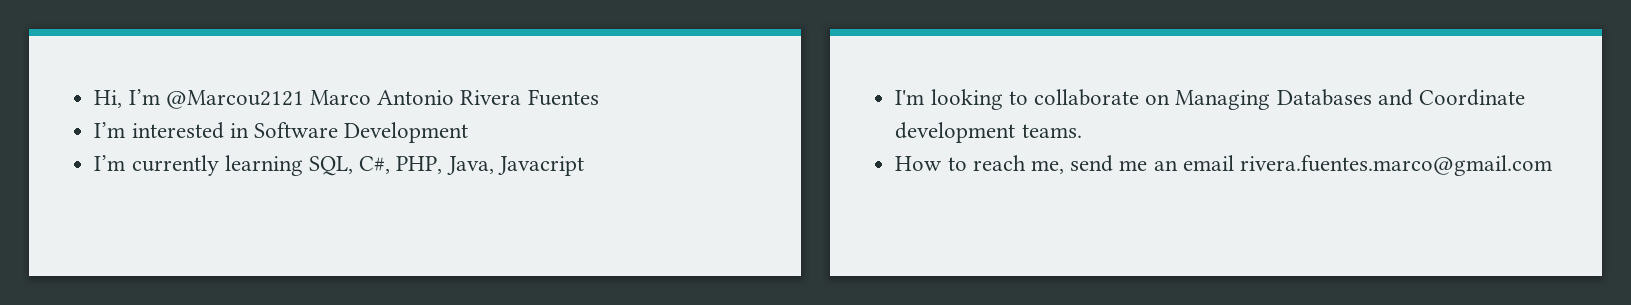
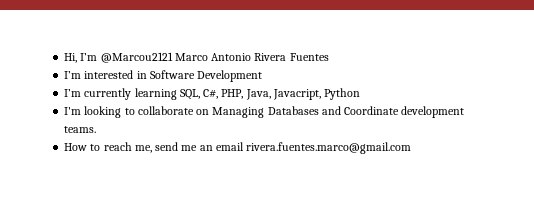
[497,156,584,176] Javacript -> [272,88,361,100] Javacript, Python

